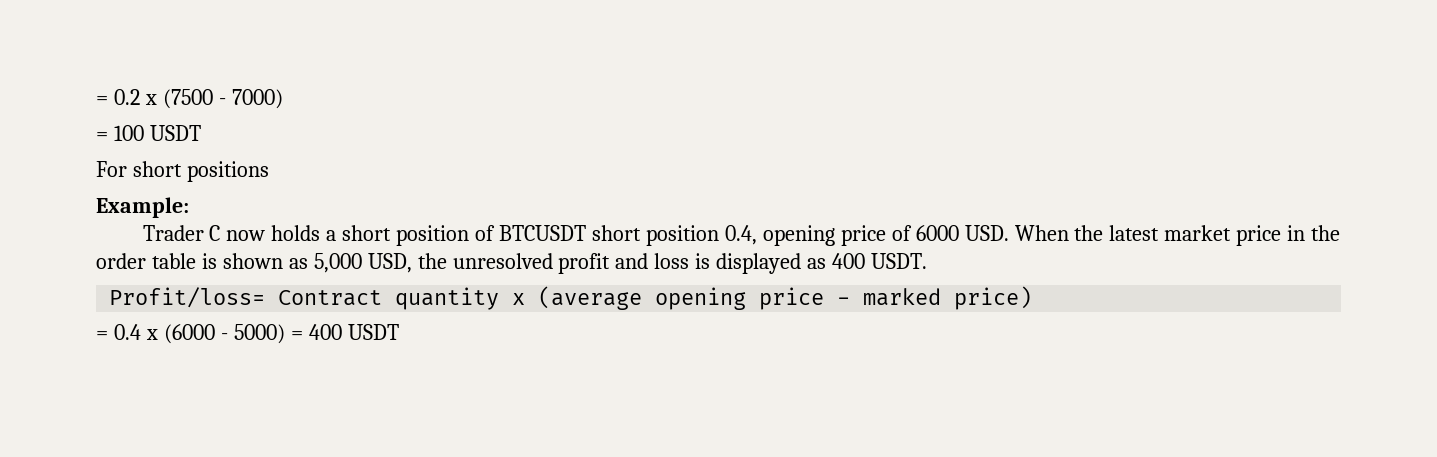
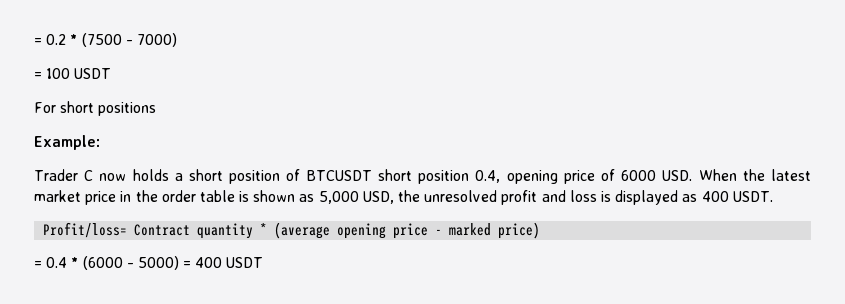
[144,94,157,105] x -> [70,34,78,45] *
[512,293,526,305] x -> [260,223,268,235] *
[145,329,158,340] x -> [71,257,79,268] *

